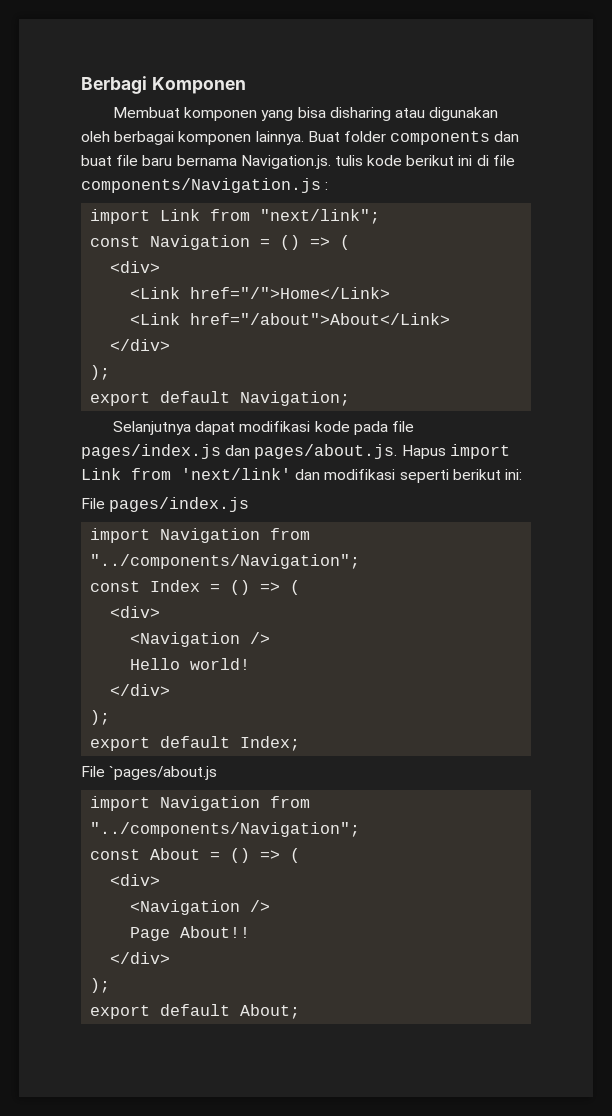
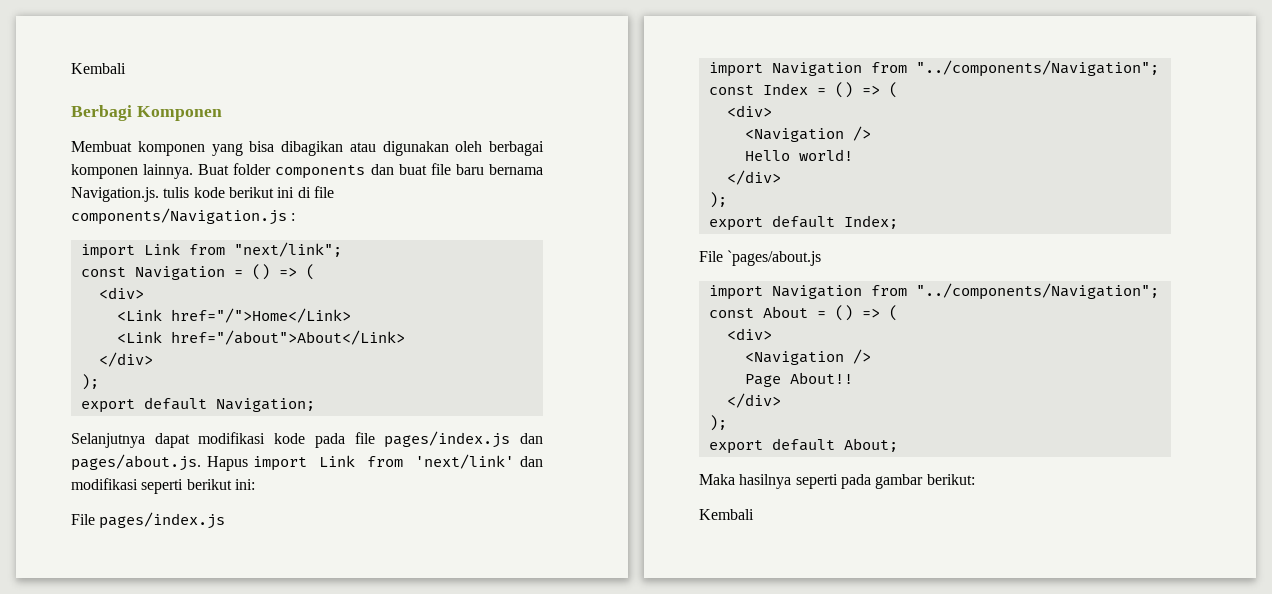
(81, 85) none -> [71,63,126,74] Kembali //
[329,107,391,121] disharing -> [281,141,343,156] dibagikan
(301, 1011) none -> [699,474,975,489] [699,509,754,520] // Maka hasilnya seperti pada gambar berikut: // Kembali

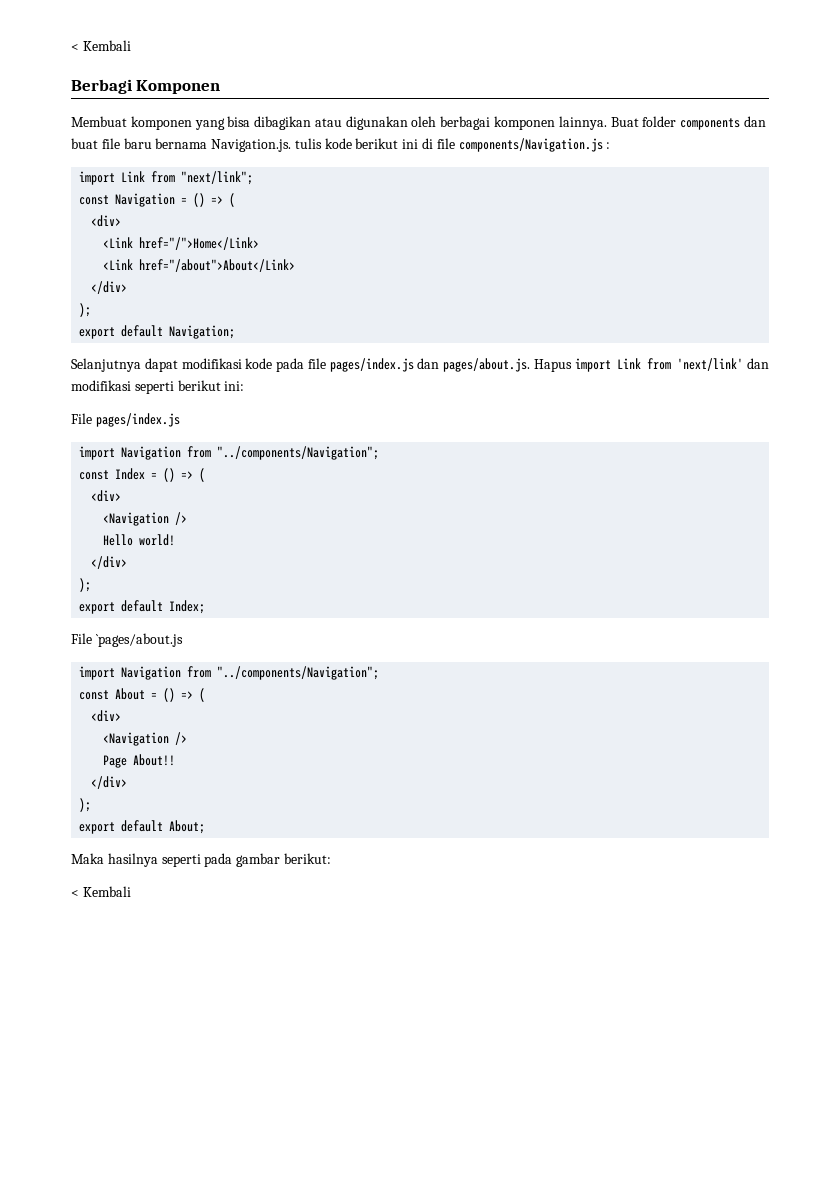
(71, 68) none -> [71,44,79,51] <
(975, 479) none -> [71,890,79,897] <

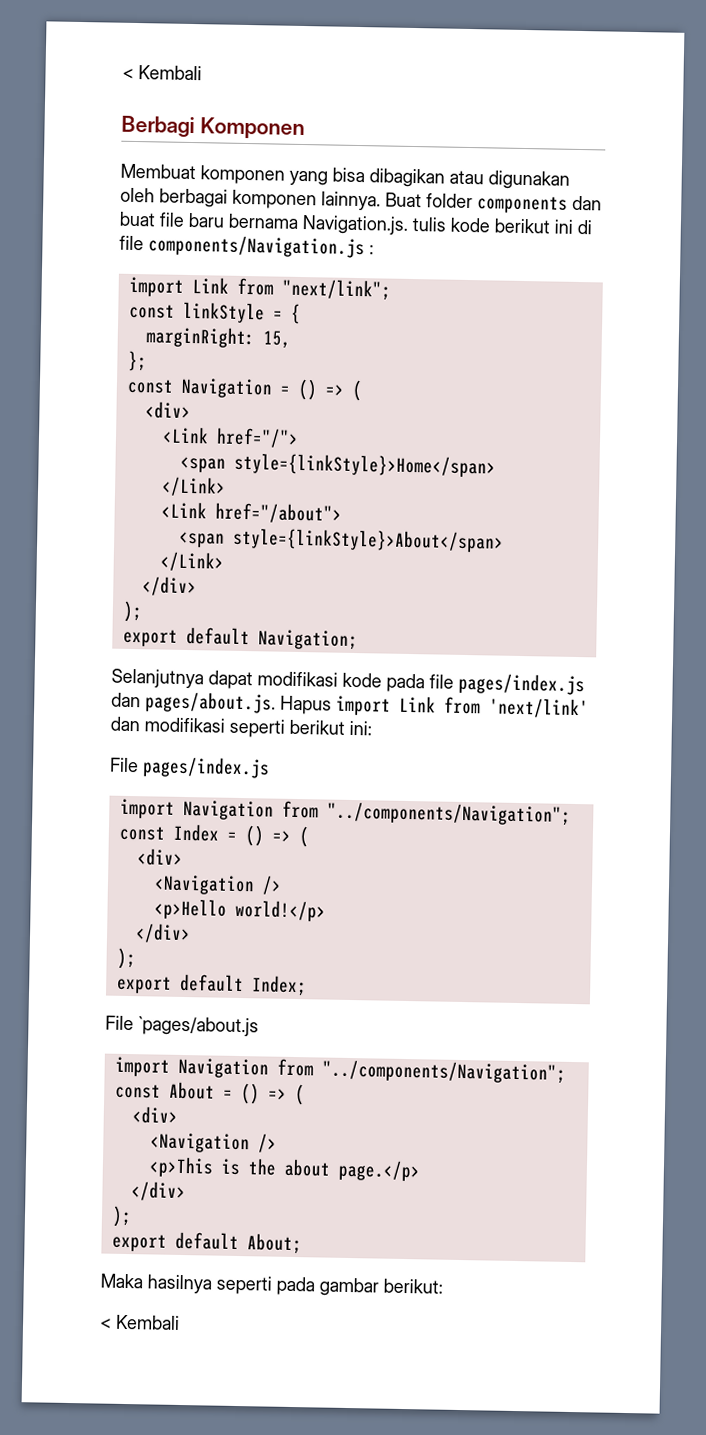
(254, 178) none -> [128,301,301,324] [145,326,291,349] [127,350,147,372] // const linkStyle = { // marginRight: 15, // };
[139,237,260,250] [103,259,296,272] href="/">Home</Link> // <Link href="/about">About</Link> -> [215,427,299,448] [179,452,496,478] [160,476,226,497] [160,501,342,524] [178,527,504,553] [159,551,224,572] href="/"> // <span style={linkStyle}>Home</span> // </Link> // <Link href="/about"> // <span style={linkStyle}>About</span> // </Link>
[103,534,176,546] Hello world! -> [153,898,326,922] <p>Hello world!</p>
[103,754,176,768] Page About!! -> [148,1156,421,1182] <p>This is the about page.</p>

